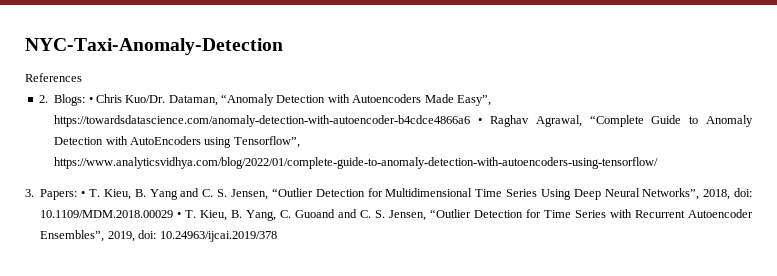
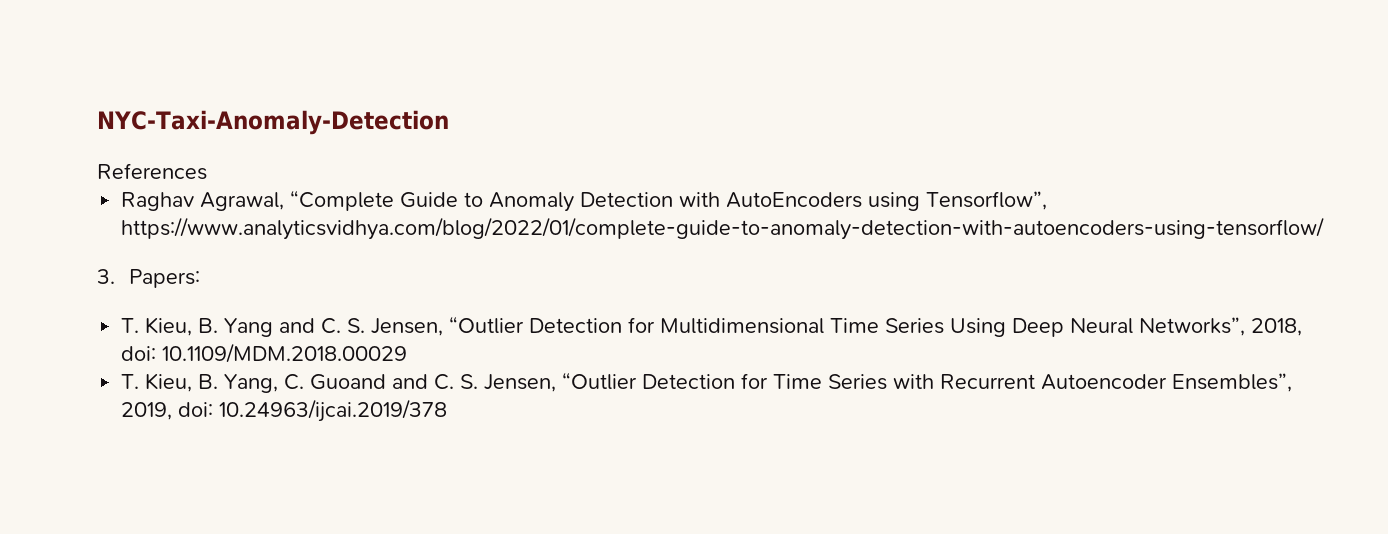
[38,94,491,106] [54,115,483,127] 2. Blogs: • Chris Kuo/Dr. Dataman, “Anomaly Detection with Autoencoders Made Easy”, https://towardsdatascience.com/anomaly-detection-with-autoencoder-b4cdce4866a6 • -> (207, 171) none
[81,191,86,197] • -> (201, 278) //
[177,212,182,218] • -> (408, 353) //

